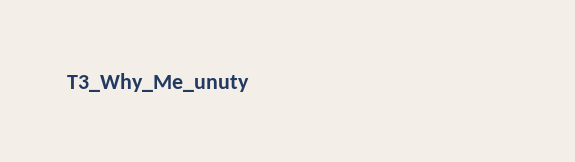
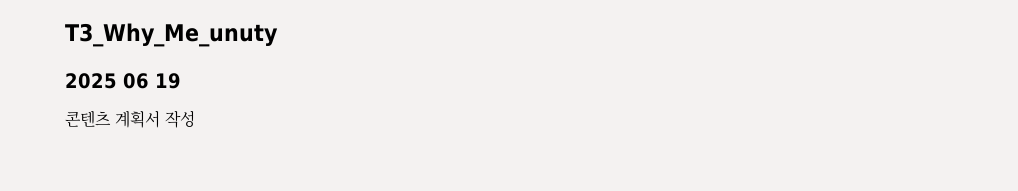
(249, 82) none -> [65,73,181,89] [65,110,195,128] // 2025 06 19 // 콘텐츠 계획서 작성

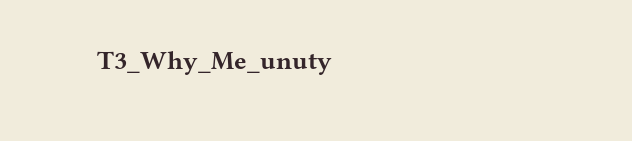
[65,73,181,89] [65,110,195,128] // 2025 06 19 // 콘텐츠 계획서 작성 -> (332, 63) none

